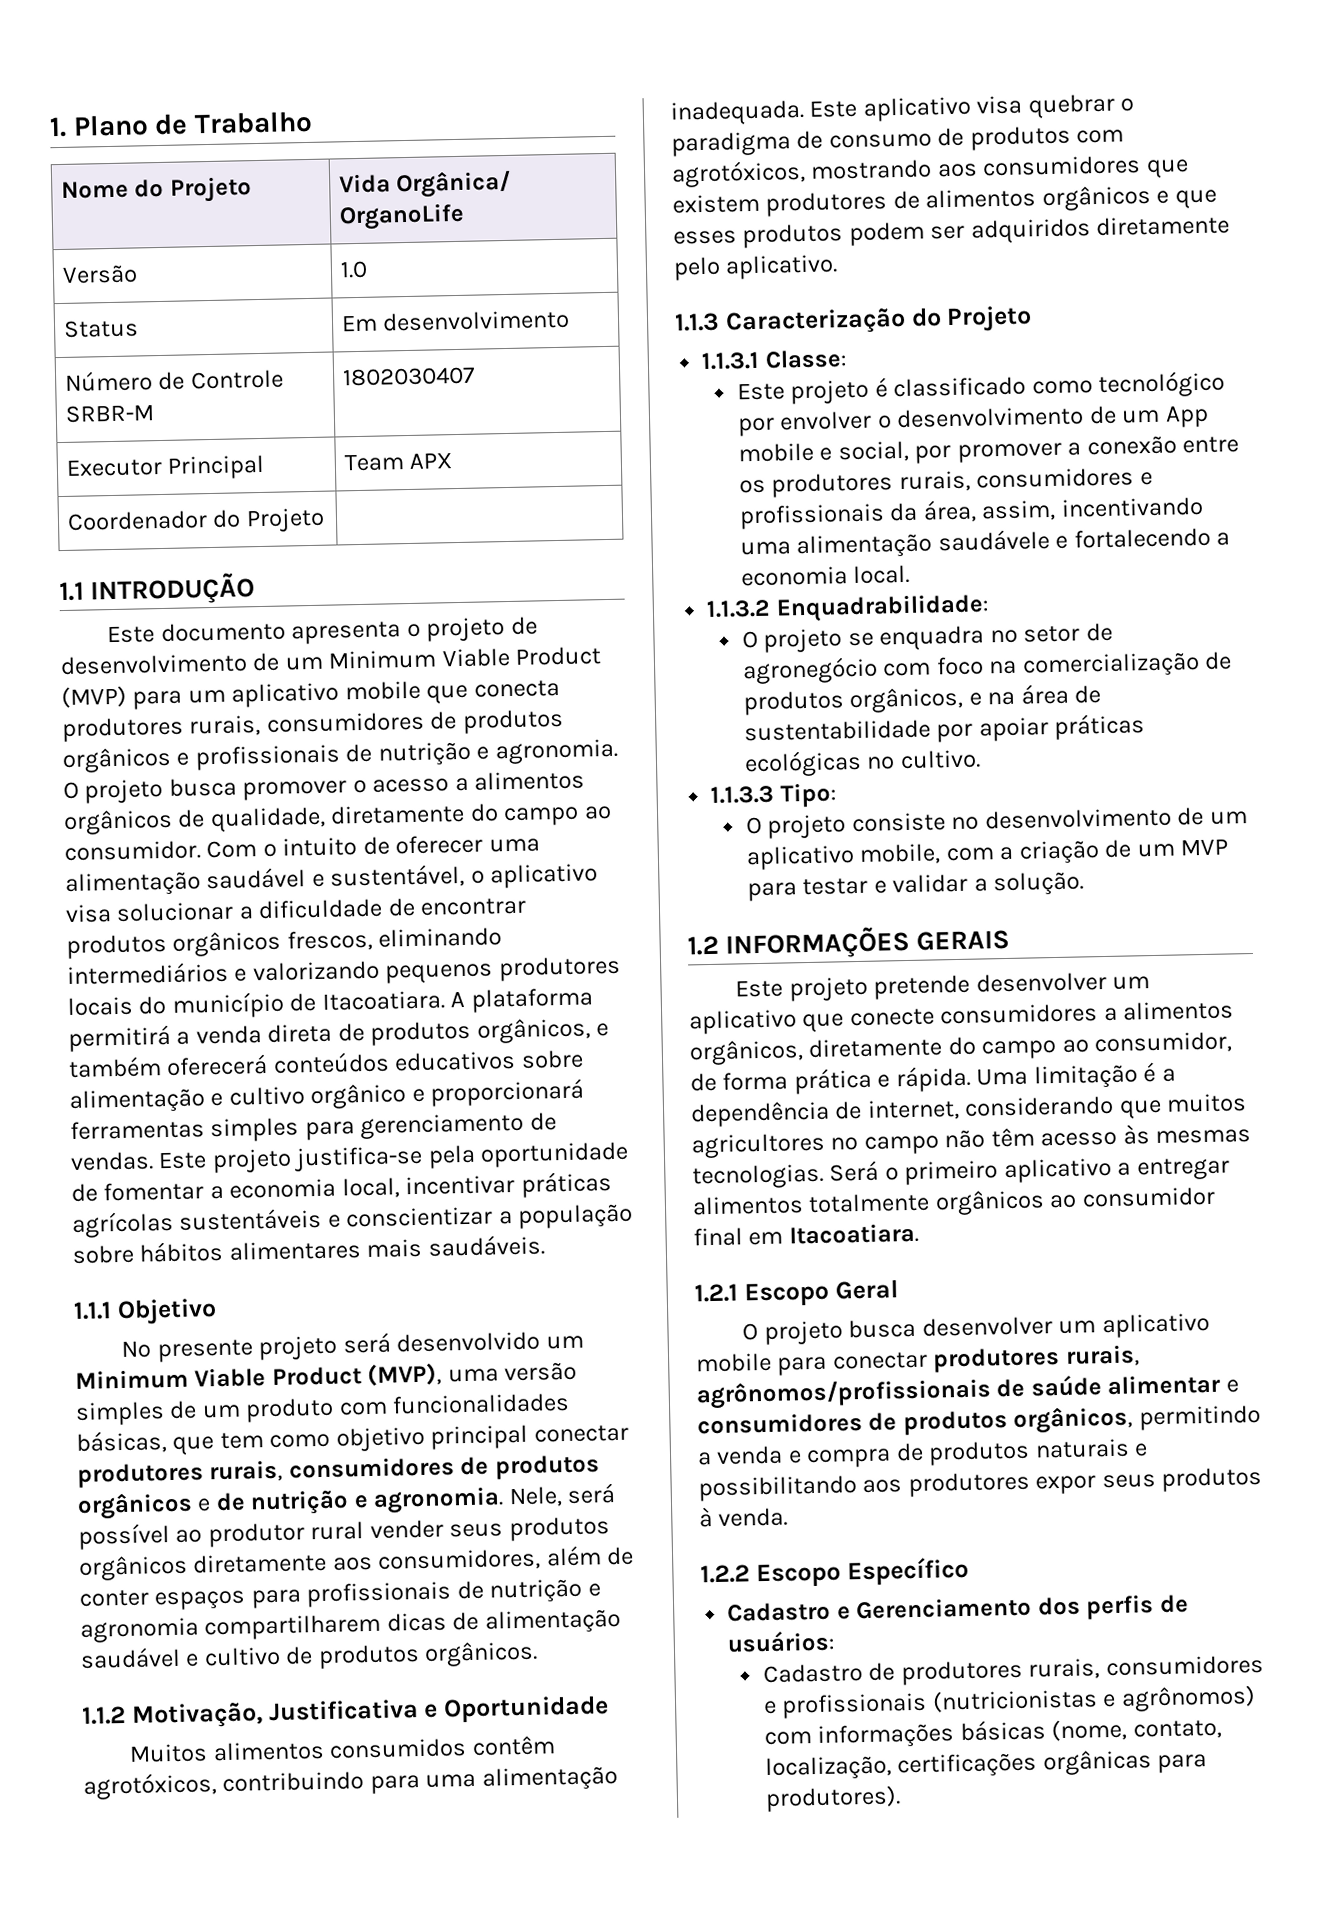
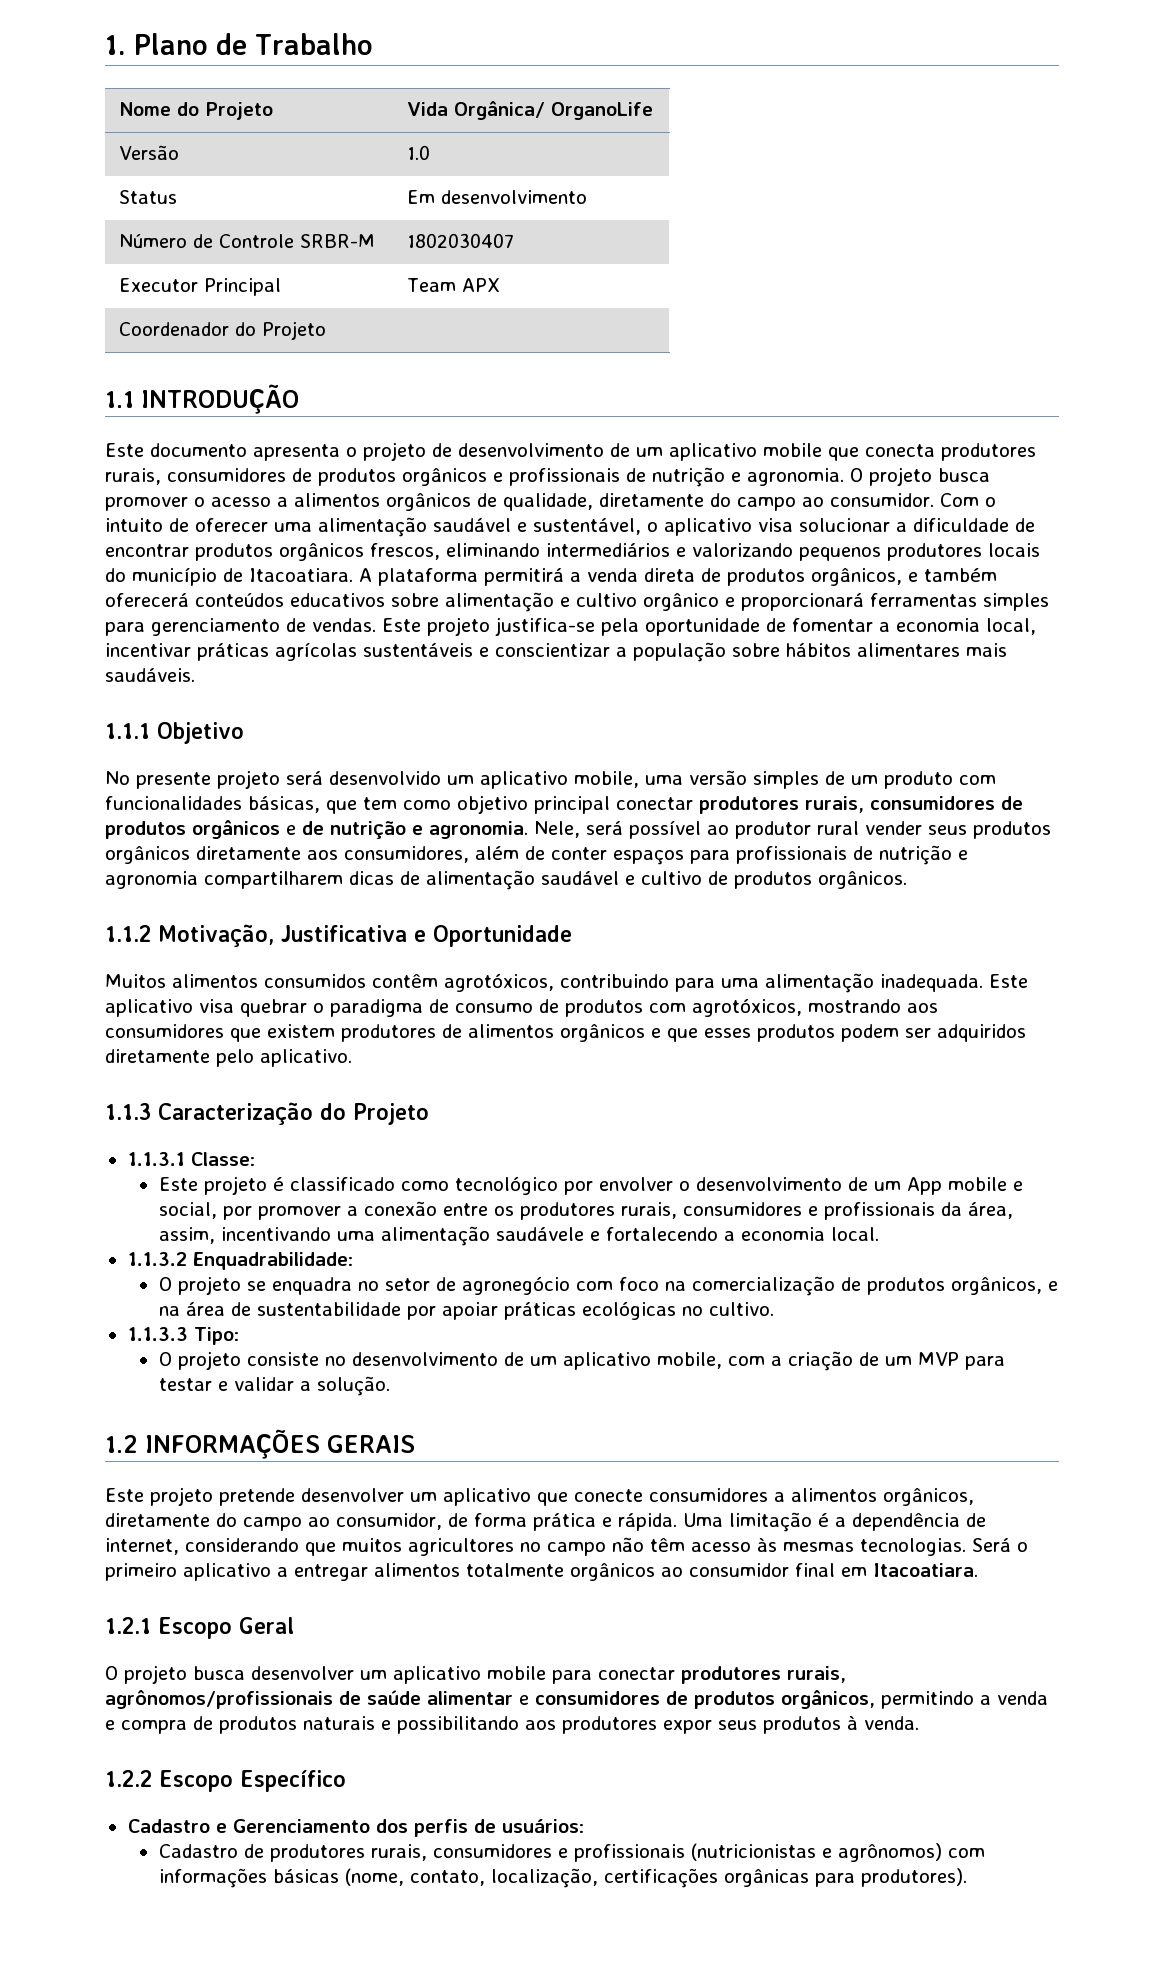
[328,646,602,670] [61,685,226,710] Minimum Viable Product (MVP) para um -> (663, 452) none
[75,1362,443,1390] Minimum Viable Product (MVP), -> [480,771,639,789] aplicativo mobile,

